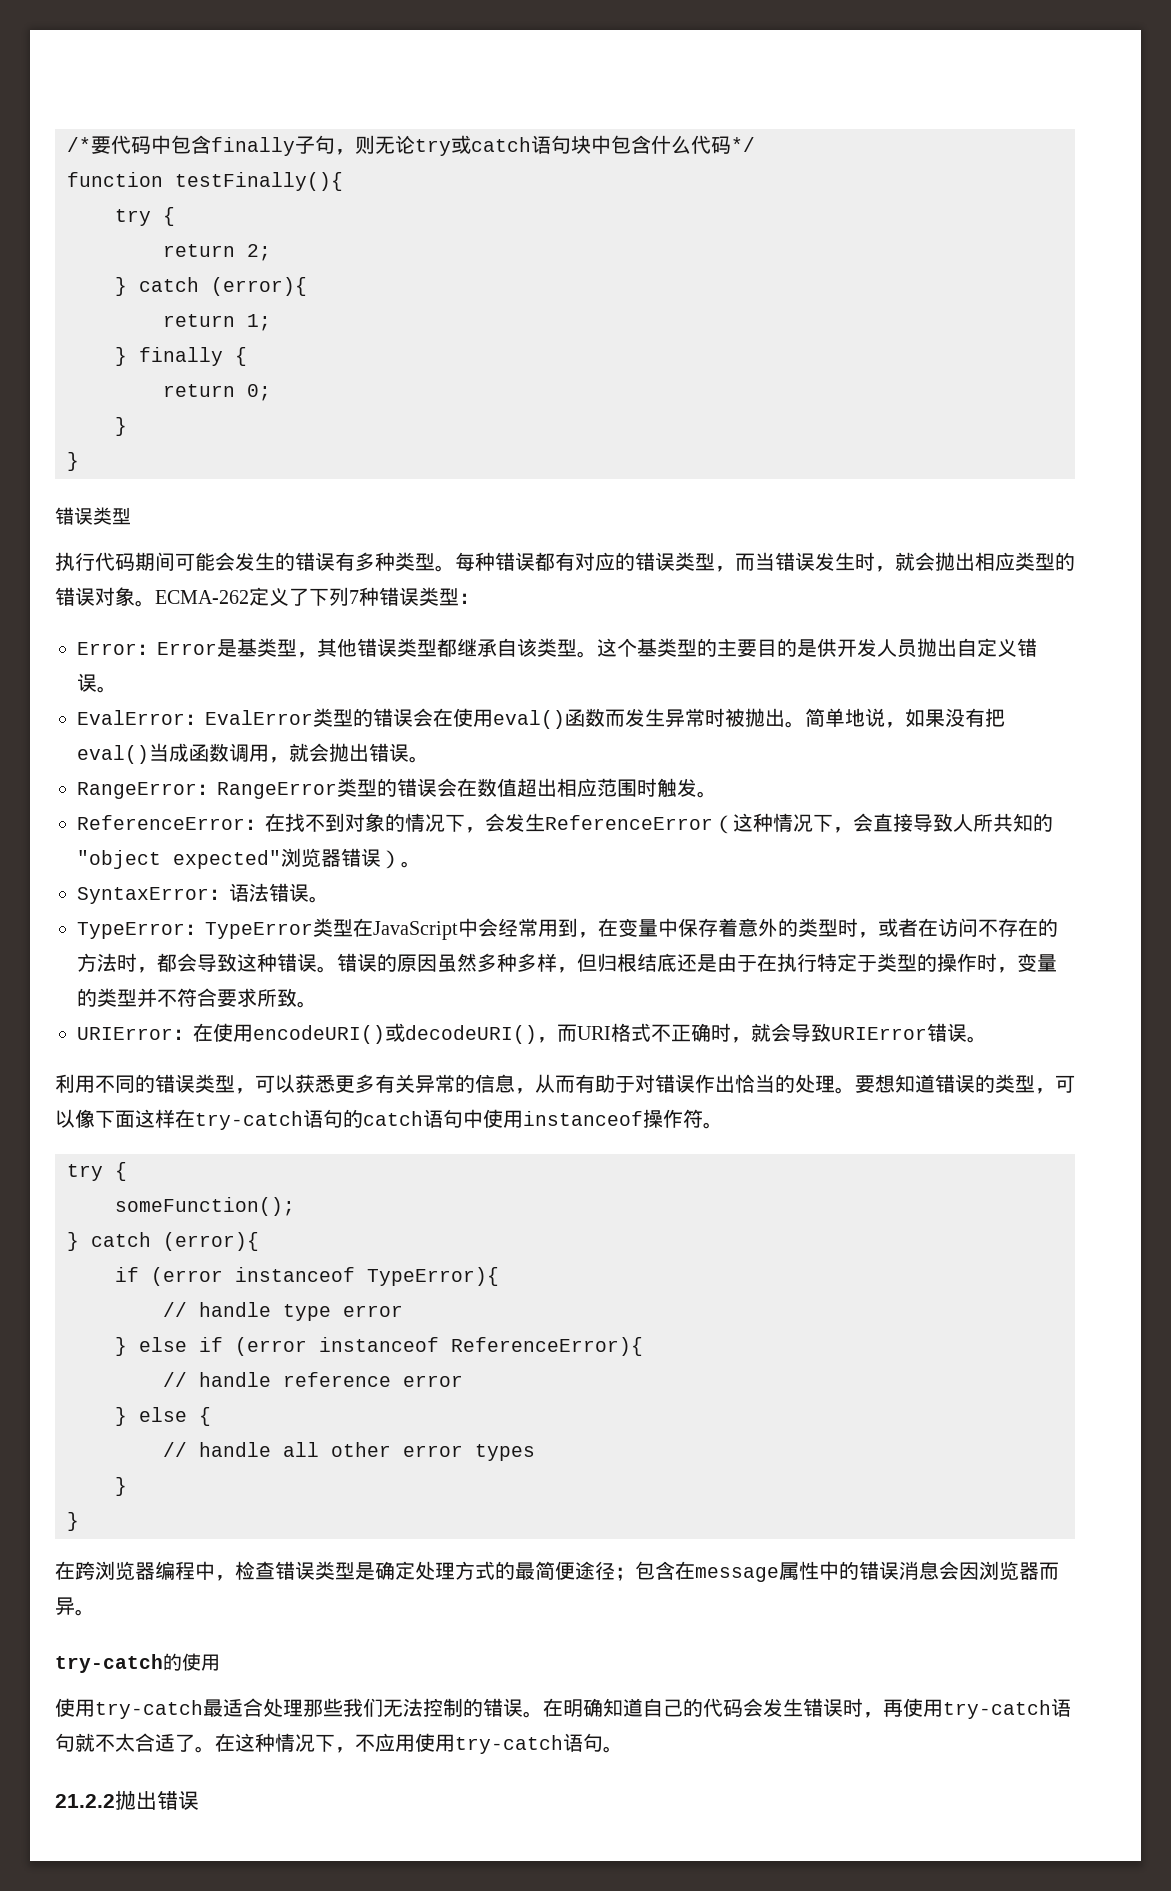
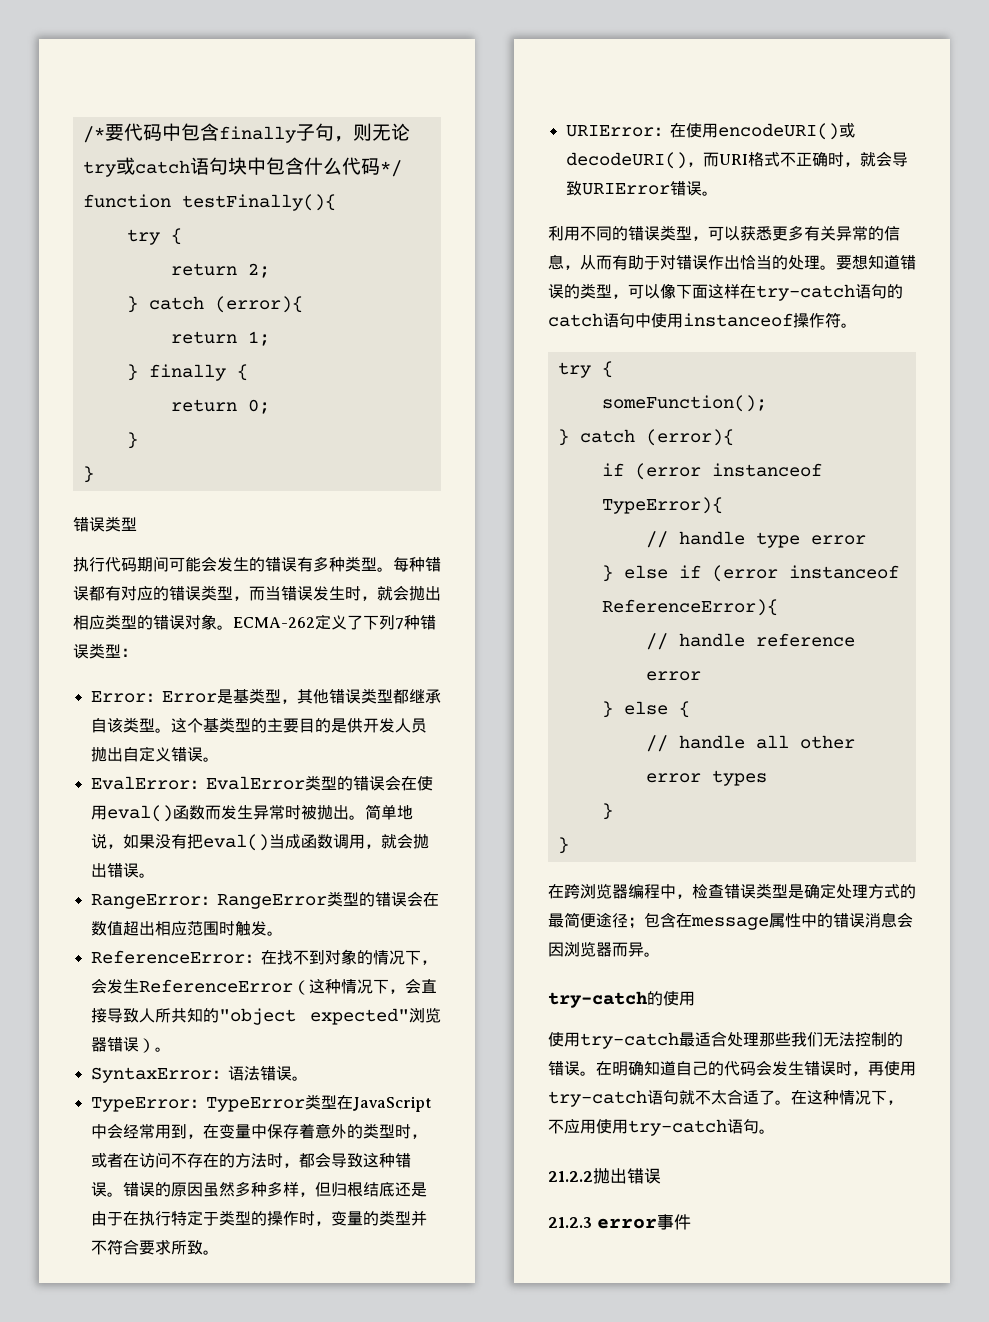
(199, 1800) none -> [548,1214,691,1230] // 21.2.3 error事件

